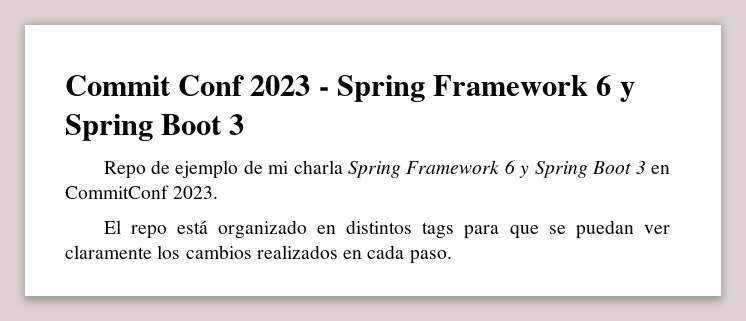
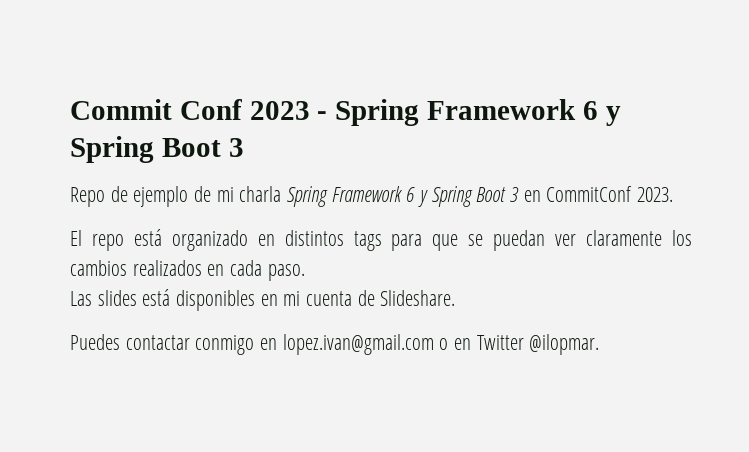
(452, 257) none -> [70,289,456,311] [70,334,600,355] // Las slides está disponibles en mi cuenta de Slideshare. // Puedes contactar conmigo en lopez.ivan@gmail.com o en Twitter @ilopmar.

